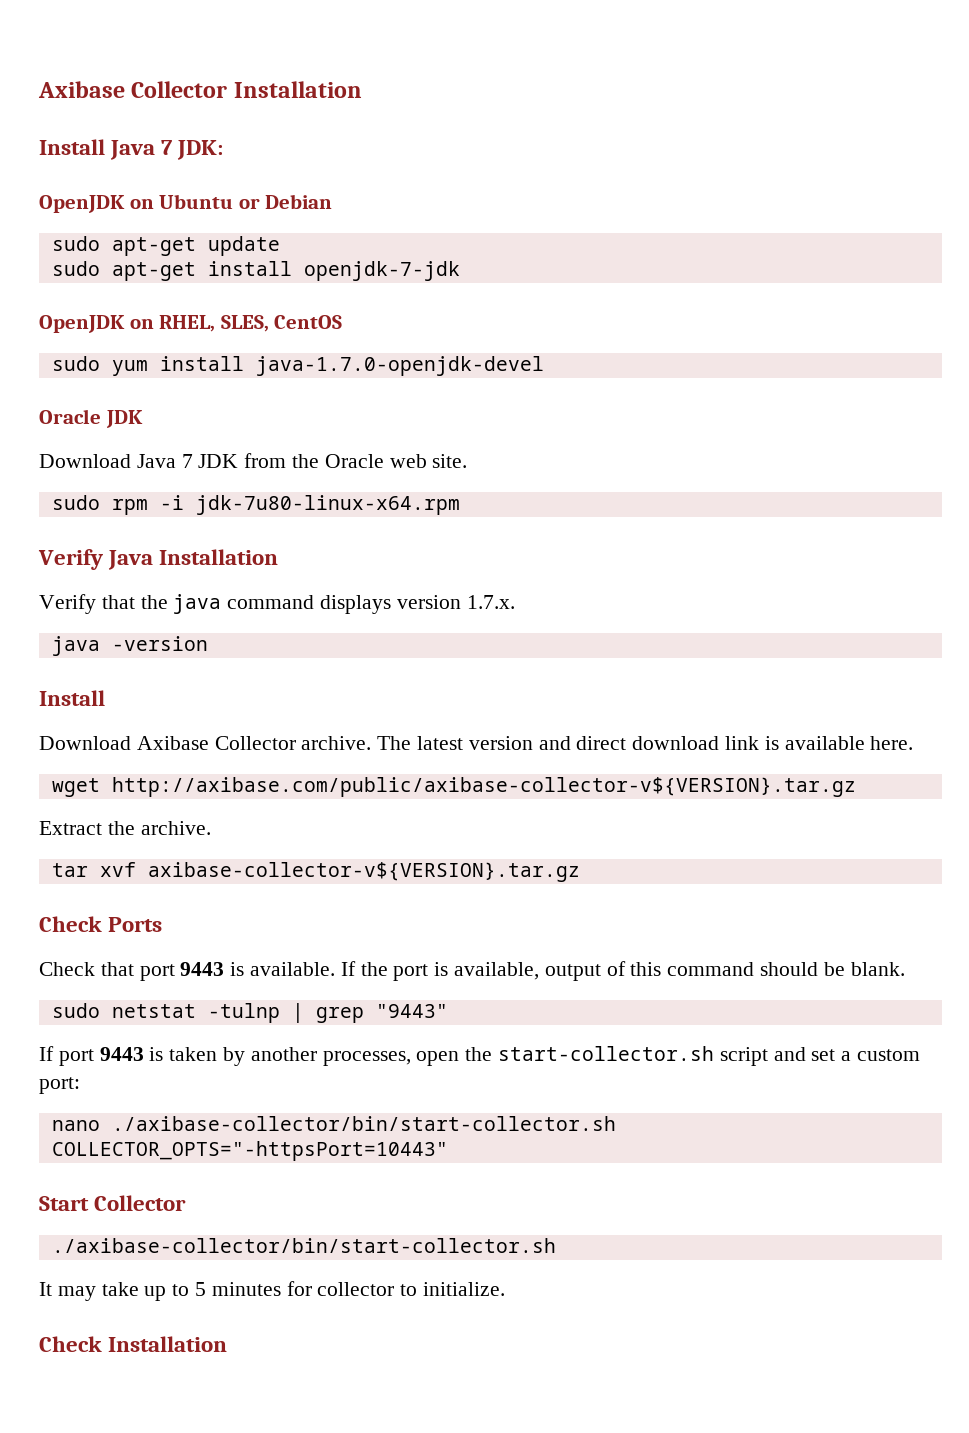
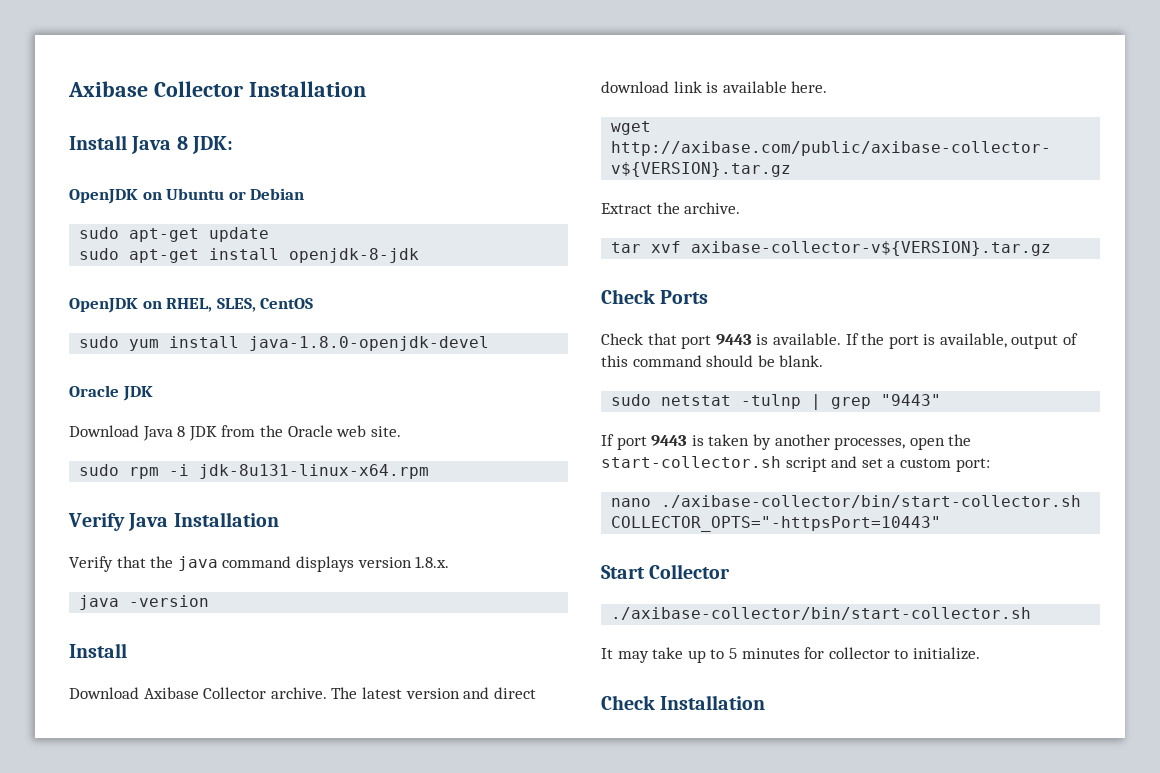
[161,140,174,155] 7 -> [176,136,188,150] 8
[303,261,460,281] openjdk-7-jdk -> [289,248,420,263] openjdk-8-jdk
[255,356,544,376] java-1.7.0-openjdk-devel -> [249,336,490,351] java-1.8.0-openjdk-devel
[181,454,193,468] 7 -> [177,426,186,437] 8
[195,495,460,515] jdk-7u80-linux-x64.rpm -> [199,464,430,479] jdk-8u131-linux-x64.rpm
[466,595,515,609] 1.7.x. -> [415,556,450,568] 1.8.x.

